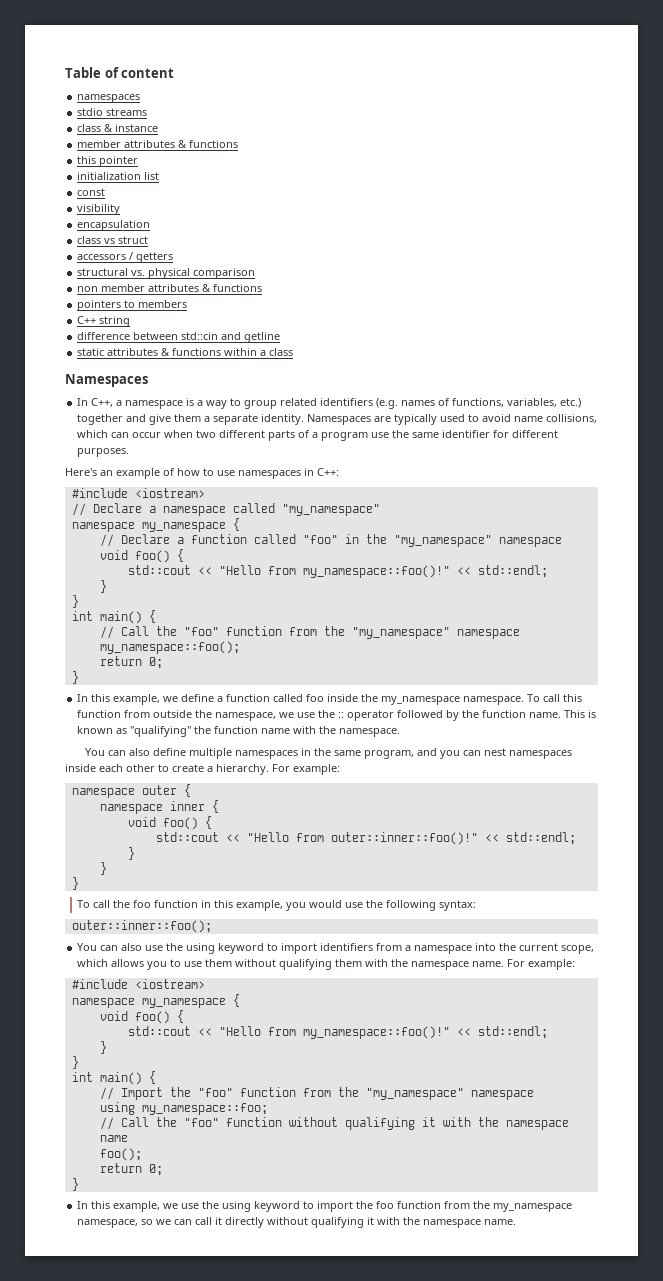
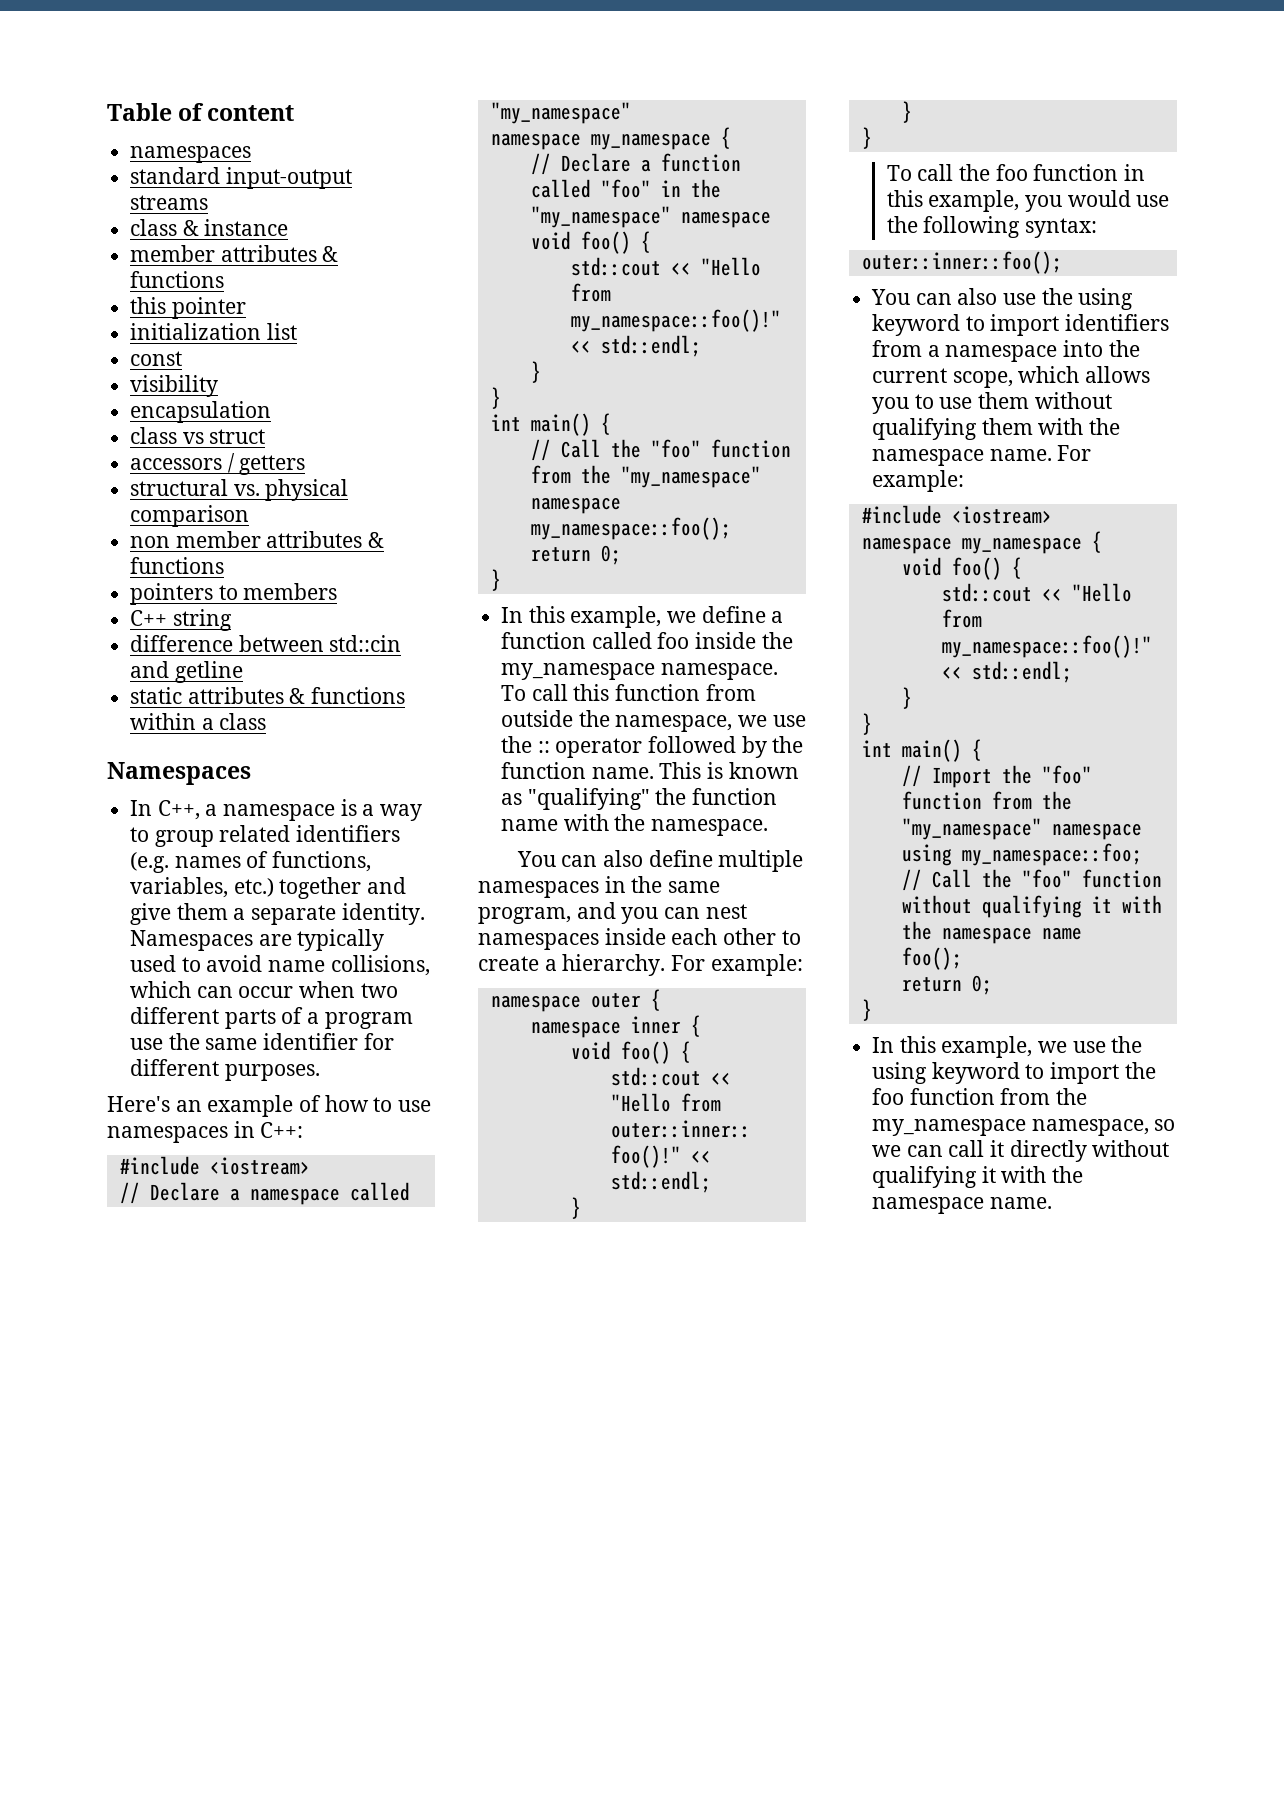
[77,108,104,116] stdio -> [130,167,352,189] standard input-output

